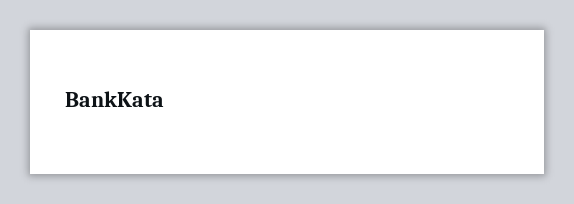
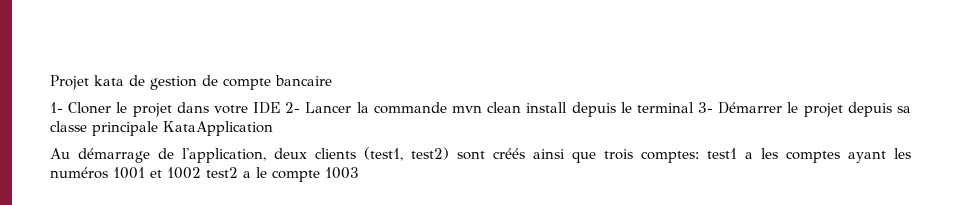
[65,91,164,107] BankKata -> [50,75,332,90] [50,102,911,117] [50,121,273,136] [50,147,911,163] [50,167,359,182] Projet kata de gestion de compte bancaire // 1- Cloner le projet dans votre IDE 2- Lancer la commande mvn clean install depuis le terminal 3- Démarrer le projet depuis sa classe principale KataApplication // Au démarrage de l'application, deux clients (test1, test2) sont créés ainsi que trois comptes: test1 a les comptes ayant les numéros 1001 et 1002 test2 a le compte 1003

